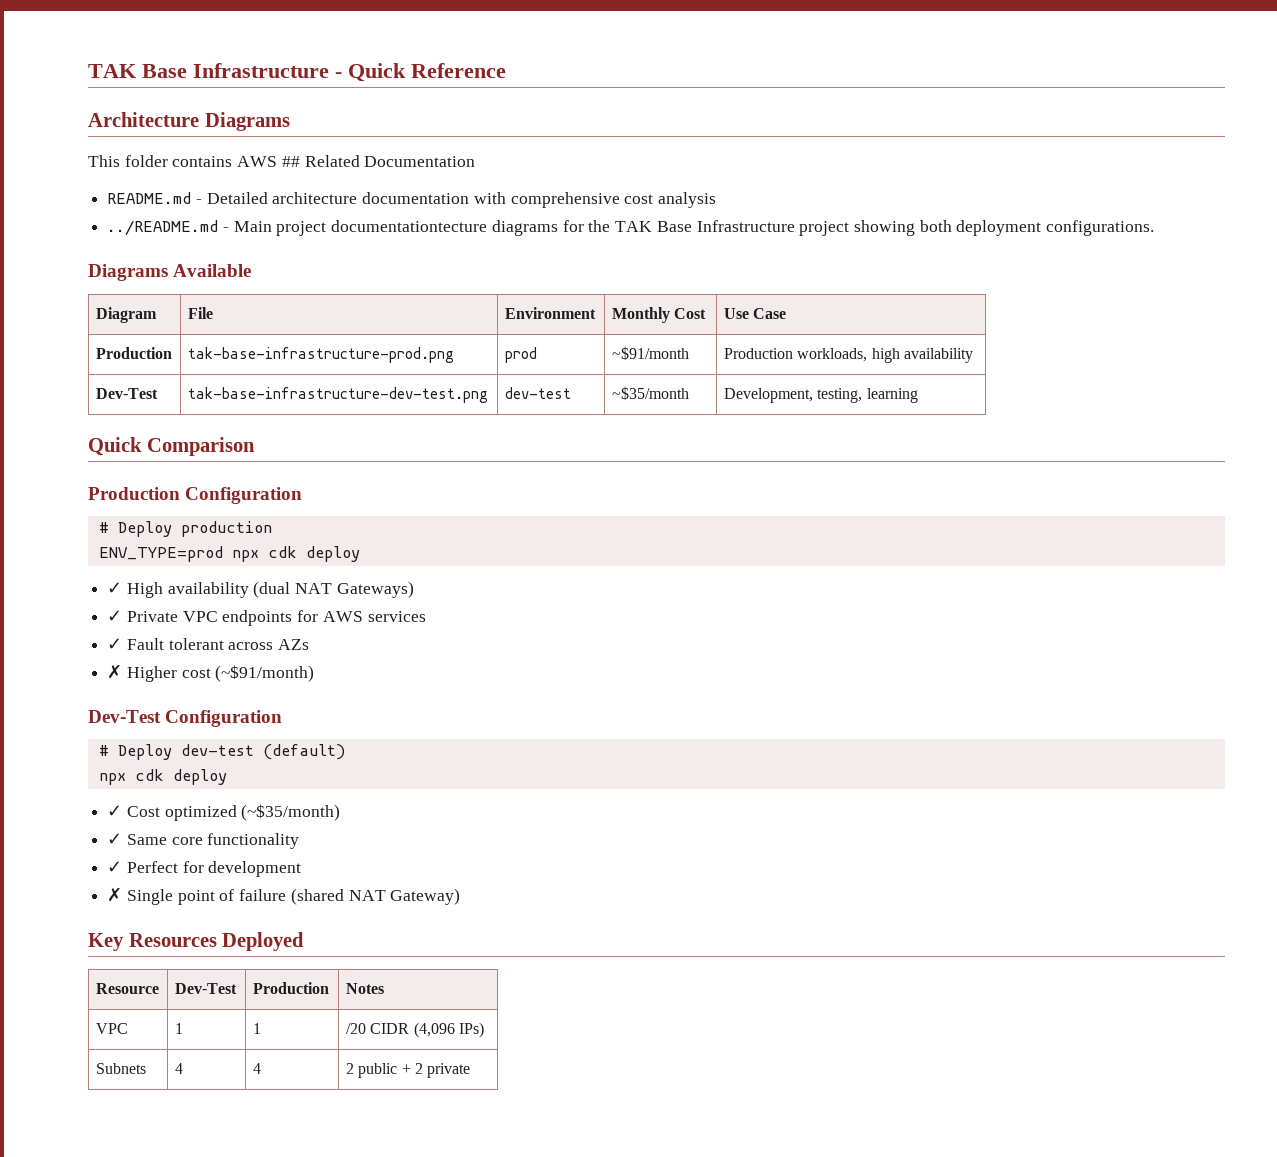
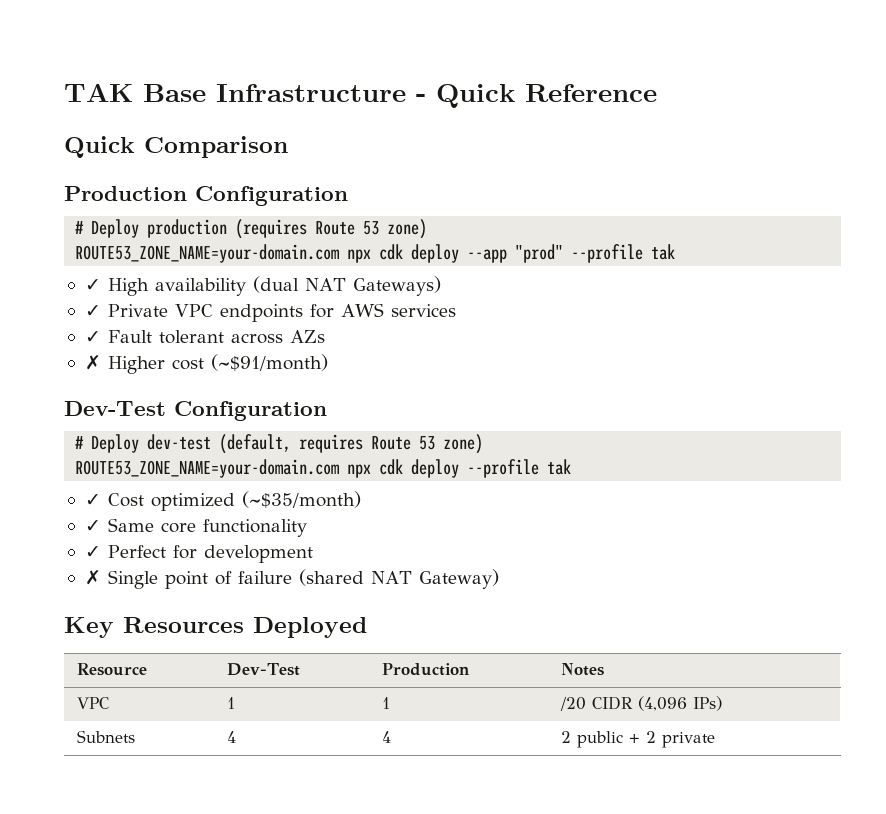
[88,112,290,131] [88,155,476,167] [107,192,717,208] [107,220,1155,236] [88,264,252,281] [95,307,157,323] [187,307,213,319] [504,307,596,319] [611,307,707,323] [723,308,787,319] [95,347,172,359] [187,347,454,363] [504,347,537,363] [611,346,689,360] [723,348,973,363] [95,388,158,399] [187,387,488,403] [504,387,571,399] [611,386,689,400] [723,388,918,403] // Architecture Diagrams // This folder contains AWS ## Related Documentation // README.md - Detailed architecture documentation with comprehensive cost analysis // ../README.md - Main project documentationtecture diagrams for the TAK Base Infrastructure project showing both deployment configurations. // Diagrams Available // Diagram | File | Environment | Monthly Cost | Use Case // Production | tak-base-infrastructure-prod.png | prod | ~$91/month | Production workloads, high availability // Dev-Test | tak-base-infrastructure-dev-test.png | dev-test | ~$35/month | Development, testing, learning -> (657, 93) none
[98,546,360,562] // ENV_TYPE=prod npx cdk deploy -> [235,219,428,239] [75,244,676,263] (requires Route 53 zone) // ROUTE53_ZONE_NAME=your-domain.com npx cdk deploy --app "prod" --profile tak
[262,744,345,760] [98,769,227,785] (default) // npx cdk deploy -> [219,434,484,454] [75,459,572,478] (default, requires Route 53 zone) // ROUTE53_ZONE_NAME=your-domain.com npx cdk deploy --profile tak

